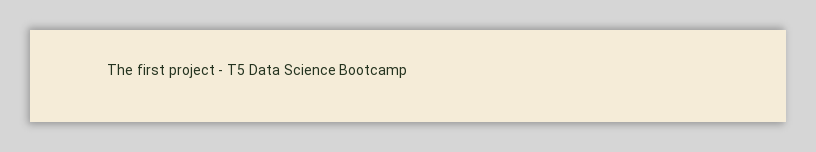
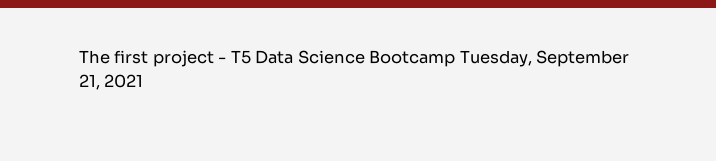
(408, 71) none -> [459,50,630,67] [79,74,144,90] Tuesday, September 21, 2021

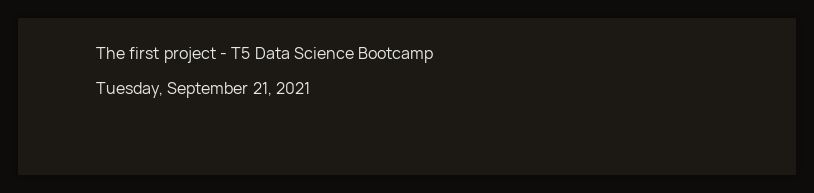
(456, 58) none -> (434, 55) //

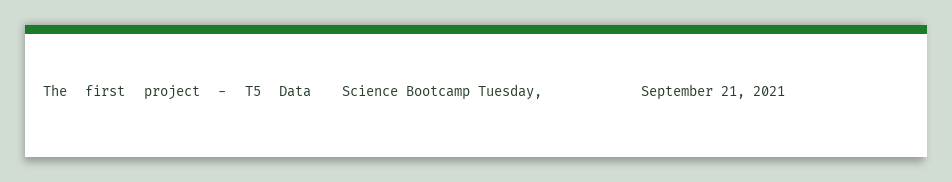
(434, 55) // -> (470, 93) none

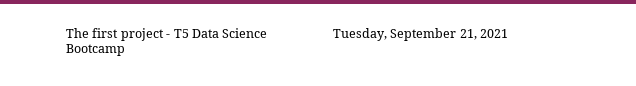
(470, 93) none -> (125, 50) //

